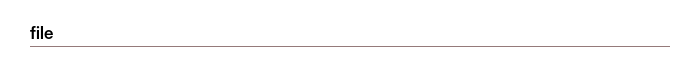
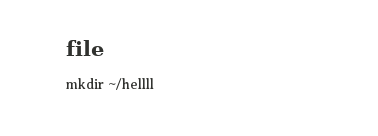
(53, 32) none -> [66,78,154,90] // mkdir ~/hellll

